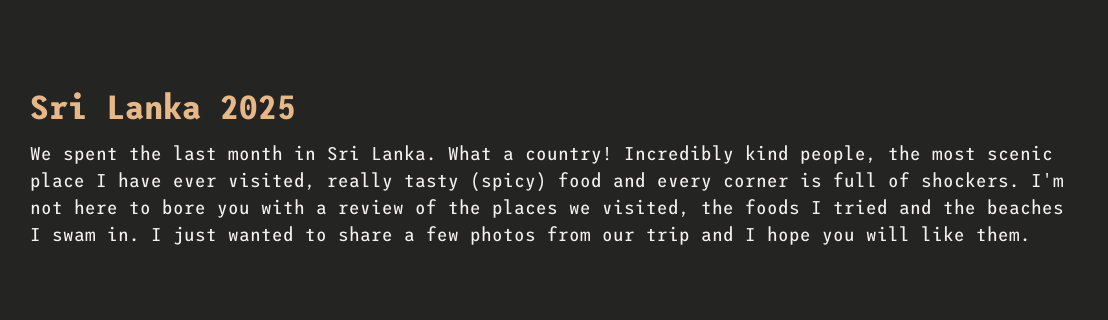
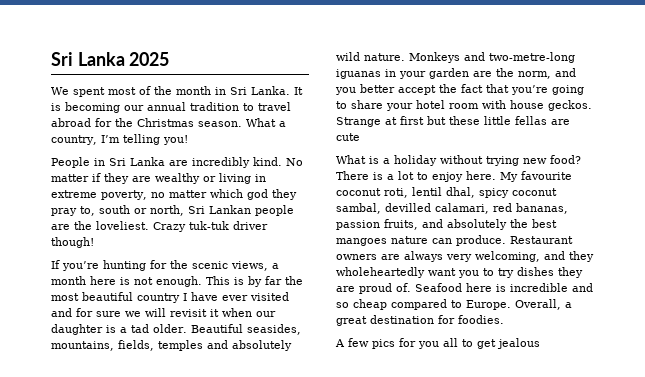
[129,145,217,161] the last -> [108,86,172,95] most of the
[448,145,1053,164] [30,172,1064,192] [30,199,1064,218] [30,226,1031,245] What a country! Incredibly kind people, the most scenic place I have ever visited, really tasty (spicy) food and every corner is full of shockers. I'm not here to bore you with a review of the places we visited, the foods I tried and the beaches I swam in. I just wanted to share a few photos from our trip and I hope you will like them. -> [294,87,303,95] [51,102,291,113] [51,118,286,127] [51,134,188,145] [51,157,303,168] [51,173,266,184] [51,189,297,200] [51,205,294,216] [51,221,268,232] [51,237,94,248] [51,260,279,271] [51,276,303,287] [51,292,289,303] [51,308,276,317] [51,324,301,335] [51,340,292,351] [336,52,575,63] [336,68,576,79] [335,84,584,95] [336,100,592,111] [336,116,570,127] [336,133,360,141] [336,155,581,166] [336,171,572,182] [336,187,557,198] [336,203,568,214] [336,219,557,230] [336,235,573,246] [336,251,594,262] [336,267,583,278] [336,283,593,294] [336,299,572,310] [336,315,504,326] [335,338,540,349] It is becoming our annual tradition to travel abroad for the Christmas season. What a country, I’m telling you! // People in Sri Lanka are incredibly kind. No matter if they are wealthy or living in extreme poverty, no matter which god they pray to, south or north, Sri Lankan people are the loveliest. Crazy tuk-tuk driver though! // If you’re hunting for the scenic views, a month here is not enough. This is by far the most beautiful country I have ever visited and for sure we will revisit it when our daughter is a tad older. Beautiful seasides, mountains, fields, temples and absolutely wild nature. Monkeys and two-metre-long iguanas in your garden are the norm, and you better accept the fact that you’re going to share your hotel room with house geckos. Strange at first but these little fellas are cute // What is a holiday without trying new food? There is a lot to enjoy here. My favourite coconut roti, lentil dhal, spicy coconut sambal, devilled calamari, red bananas, passion fruits, and absolutely the best mangoes nature can produce. Restaurant owners are always very welcoming, and they wholeheartedly want you to try dishes they are proud of. Seafood here is incredible and so cheap compared to Europe. Overall, a great destination for foodies. // A few pics for you all to get jealous

